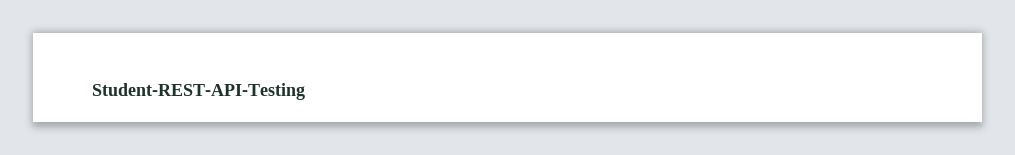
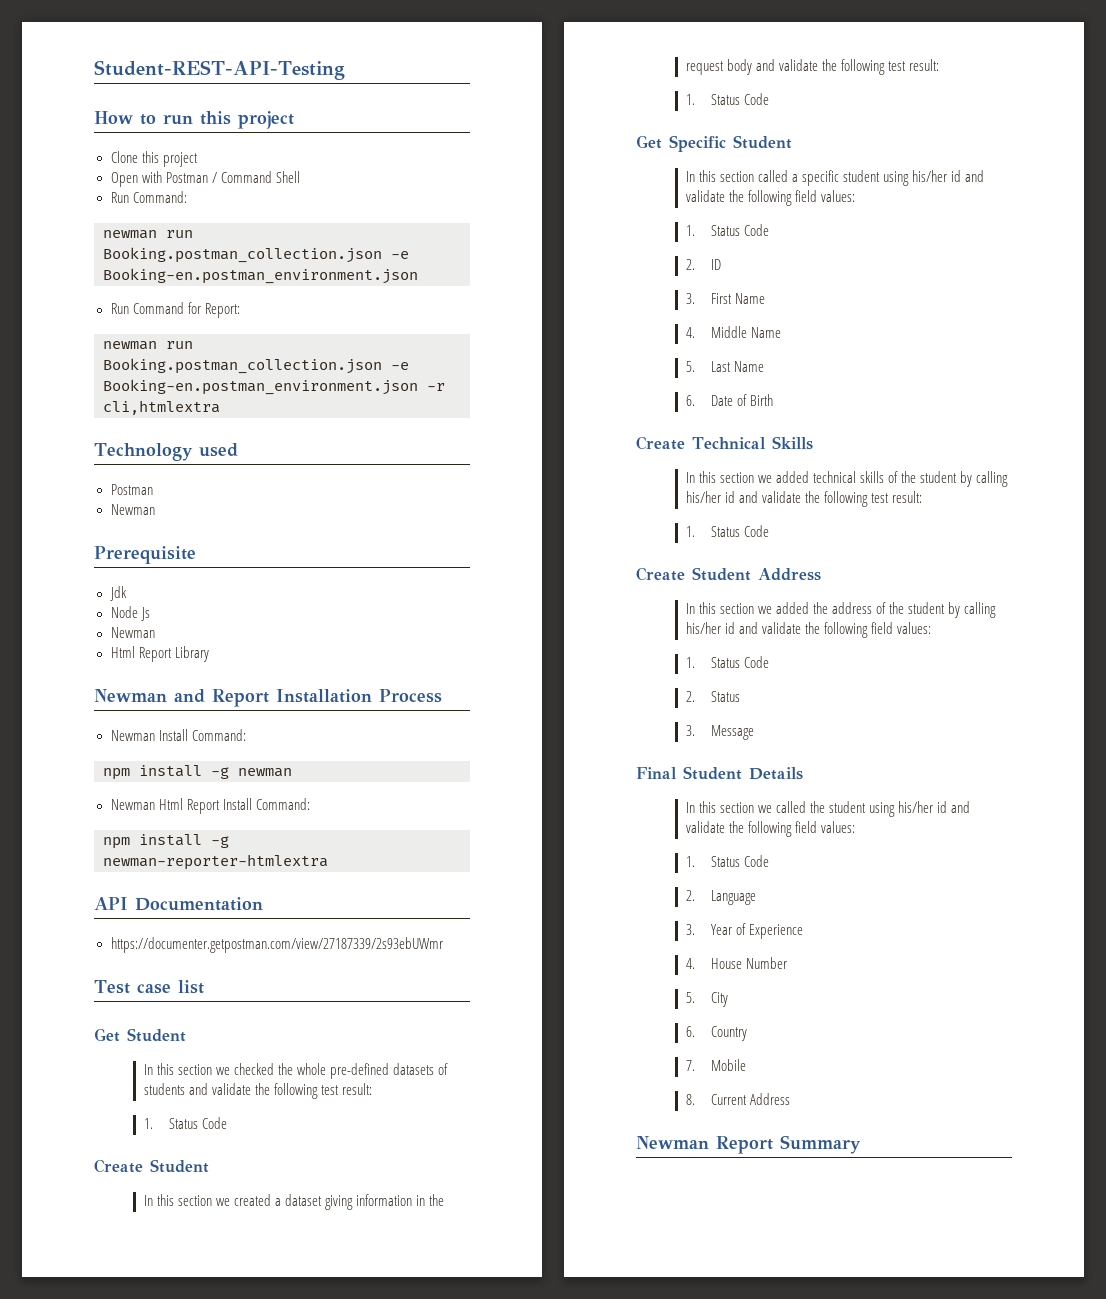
(305, 91) none -> [94,111,294,129] [110,151,198,167] [110,171,300,187] [110,191,187,203] [103,230,193,239] [103,247,409,263] [103,268,418,284] [110,302,240,318] [103,341,193,350] [103,358,409,374] [103,379,445,395] [103,400,220,415] [94,443,238,461] [110,484,153,495] [110,504,155,515] [94,546,196,564] [109,586,127,601] [110,606,150,621] [110,627,155,638] [110,646,209,662] [94,689,442,707] [110,729,246,741] [103,765,292,780] [110,798,310,814] [103,834,229,849] [103,854,328,870] [94,897,263,911] [110,937,443,953] [94,980,204,994] [94,1028,186,1042] [143,1063,449,1079] [143,1083,373,1099] [143,1117,227,1129] [94,1159,209,1173] [143,1194,445,1210] [685,59,940,75] [685,93,769,105] [636,135,792,152] [685,170,985,186] [685,190,856,206] [685,224,769,236] [685,259,721,270] [685,293,765,304] [685,326,781,338] [685,361,764,372] [685,394,773,406] [636,436,813,450] [685,471,1009,487] [685,491,923,507] [685,525,769,537] [636,567,821,581] [685,602,997,618] [685,622,932,638] [685,656,769,668] [685,691,740,702] [685,725,754,740] [636,766,803,780] [685,801,971,817] [685,821,856,837] [685,855,769,867] [685,890,756,905] [685,923,803,939] [685,957,787,969] [685,992,728,1007] [685,1026,747,1041] [685,1059,746,1071] [685,1093,790,1105] [636,1135,861,1154] // How to run this project // Clone this project // Open with Postman / Command Shell // Run Command: // newman run Booking.postman_collection.json -e Booking-en.postman_environment.json // Run Command for Report: // newman run Booking.postman_collection.json -e Booking-en.postman_environment.json -r cli,htmlextra // Technology used // Postman // Newman // Prerequisite // Jdk // Node Js // Newman // Html Report Library // Newman and Report Installation Process // Newman Install Command: // npm install -g newman // Newman Html Report Install Command: // npm install -g newman-reporter-htmlextra // API Documentation // https://documenter.getpostman.com/view/27187339/2s93ebUWmr // Test case list // Get Student // In this section we checked the whole pre-defined datasets of students and validate the following test result: // 1. Status Code // Create Student // In this section we created a dataset giving information in the request body and validate the following test result: // 1. Status Code // Get Specific Student // In this section called a specific student using his/her id and validate the following field values: // 1. Status Code // 2. ID // 3. First Name // 4. Middle Name // 5. Last Name // 6. Date of Birth // Create Technical Skills // In this section we added technical skills of the student by calling his/her id and validate the following test result: // 1. Status Code // Create Student Address // In this section we added the address of the student by calling his/her id and validate the following field values: // 1. Status Code // 2. Status // 3. Message // Final Student Details // In this section we called the student using his/her id and validate the following field values: // 1. Status Code // 2. Language // 3. Year of Experience // 4. House Number // 5. City // 6. Country // 7. Mobile // 8. Current Address // Newman Report Summary

